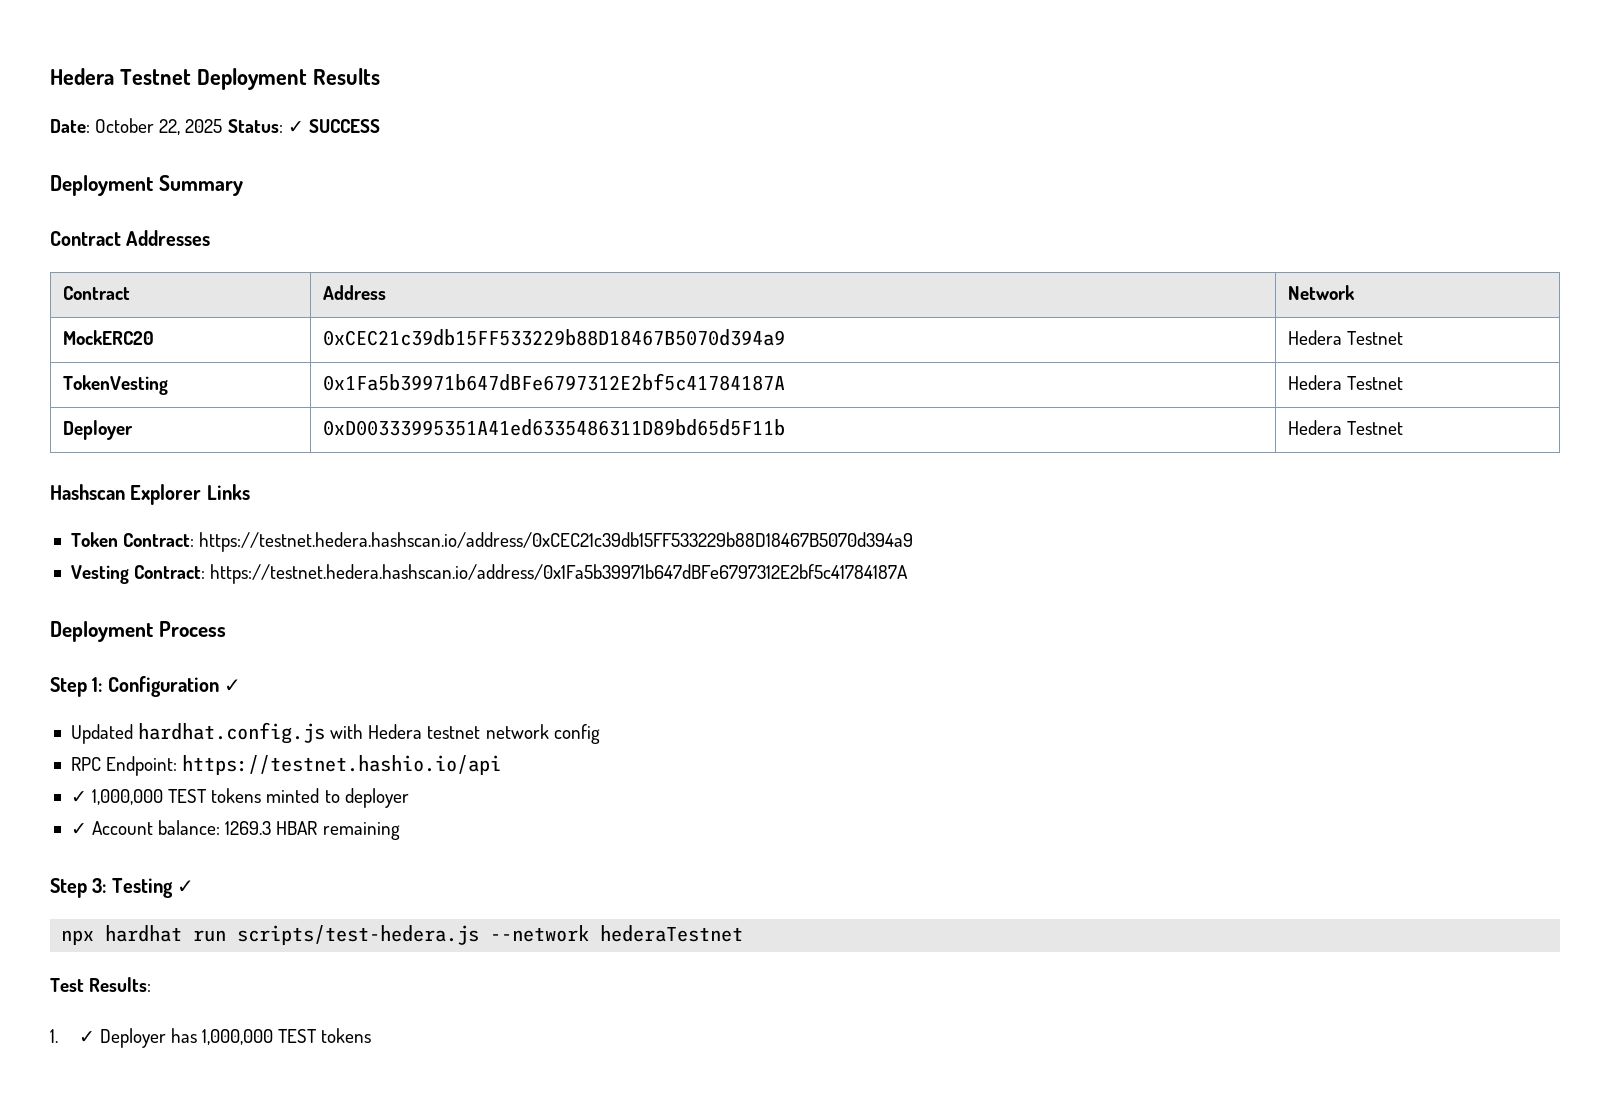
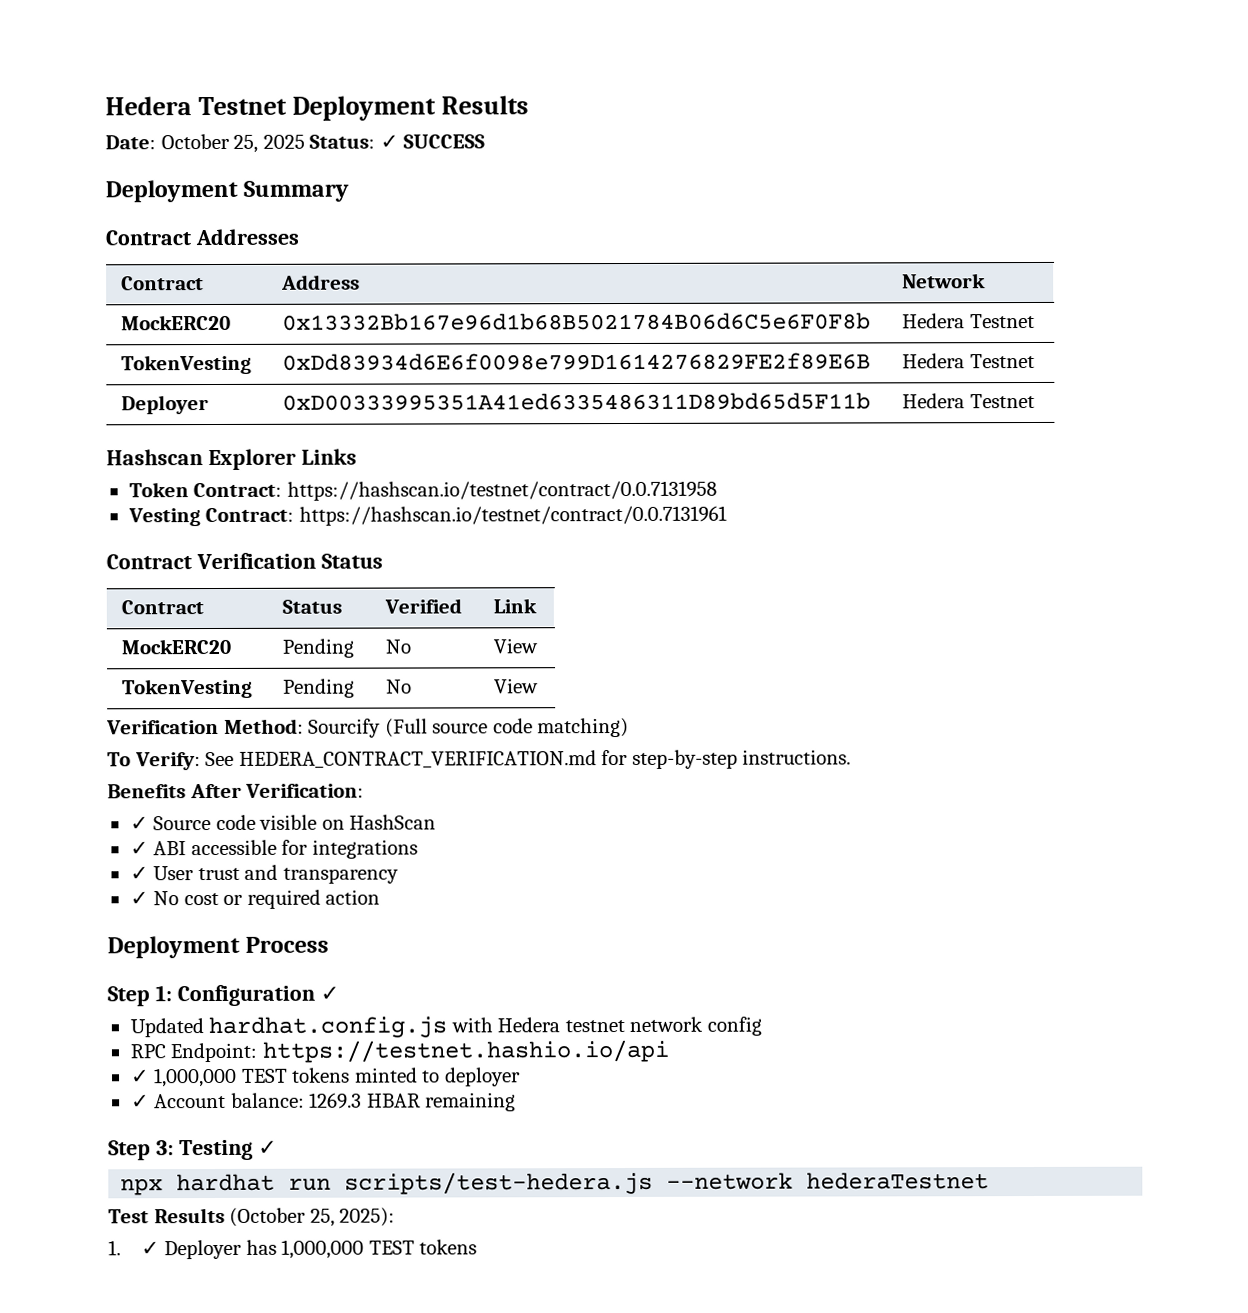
[159,119,181,135] 22, -> [233,134,259,153] 25,
[323,329,786,346] 0xCEC21c39db15FF533229b88D18467B5070d394a9 -> [282,312,872,331] 0x13332Bb167e96d1b68B5021784B06d6C5e6F0F8b
[323,373,786,391] 0x1Fa5b39971b647dBFe6797312E2bf5c41784187A -> [282,352,872,371] 0xDd83934d6E6f0098e799D1614276829FE2f89E6B
[199,532,914,552] https://testnet.hedera.hashscan.io/address/0xCEC21c39db15FF533229b88D18467B5070d394a9 -> [286,480,717,501] https://hashscan.io/testnet/contract/0.0.7131958
[210,564,909,584] https://testnet.hedera.hashscan.io/address/0x1Fa5b39971b647dBFe6797312E2bf5c41784187A -> [298,505,727,526] [106,552,383,570] [121,600,205,615] [282,599,343,614] [384,598,463,614] [493,598,538,614] [121,638,232,655] [282,638,356,658] [385,639,412,654] [493,638,539,654] [122,678,254,699] [283,678,356,698] [386,679,413,694] [494,678,540,694] [106,717,630,738] [107,749,852,771] [107,783,365,799] [129,814,437,831] [129,839,418,859] [129,864,399,884] [129,889,381,909] https://hashscan.io/testnet/contract/0.0.7131961 // Contract Verification Status // Contract | Status | Verified | Link // MockERC20 | Pending | No | View // TokenVesting | Pending | No | View // Verification Method: Sourcify (Full source code matching) // To Verify: See HEDERA_CONTRACT_VERIFICATION.md for step-by-step instructions. // Benefits After Verification: // ✓ Source code visible on HashScan // ✓ ABI accessible for integrations // ✓ User trust and transparency // ✓ No cost or required action
[89,977,152,992] Results: -> [153,1207,396,1227] Results (October 25, 2025):

